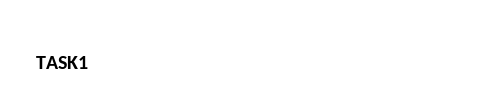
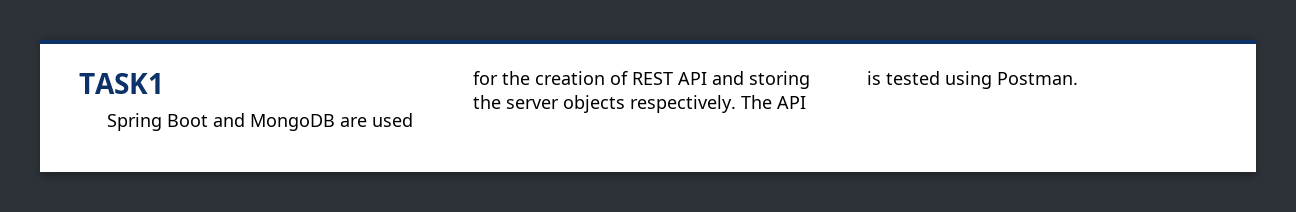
(88, 62) none -> [107,113,414,131] [473,71,810,89] [473,95,806,113] [867,71,1078,89] // Spring Boot and MongoDB are used for the creation of REST API and storing the server objects respectively. The API is tested using Postman.

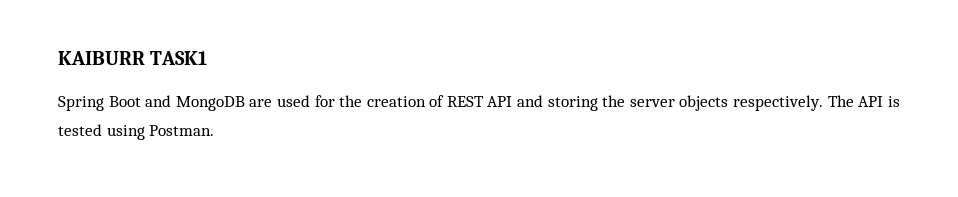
(79, 83) none -> [58,51,145,65] KAIBURR

